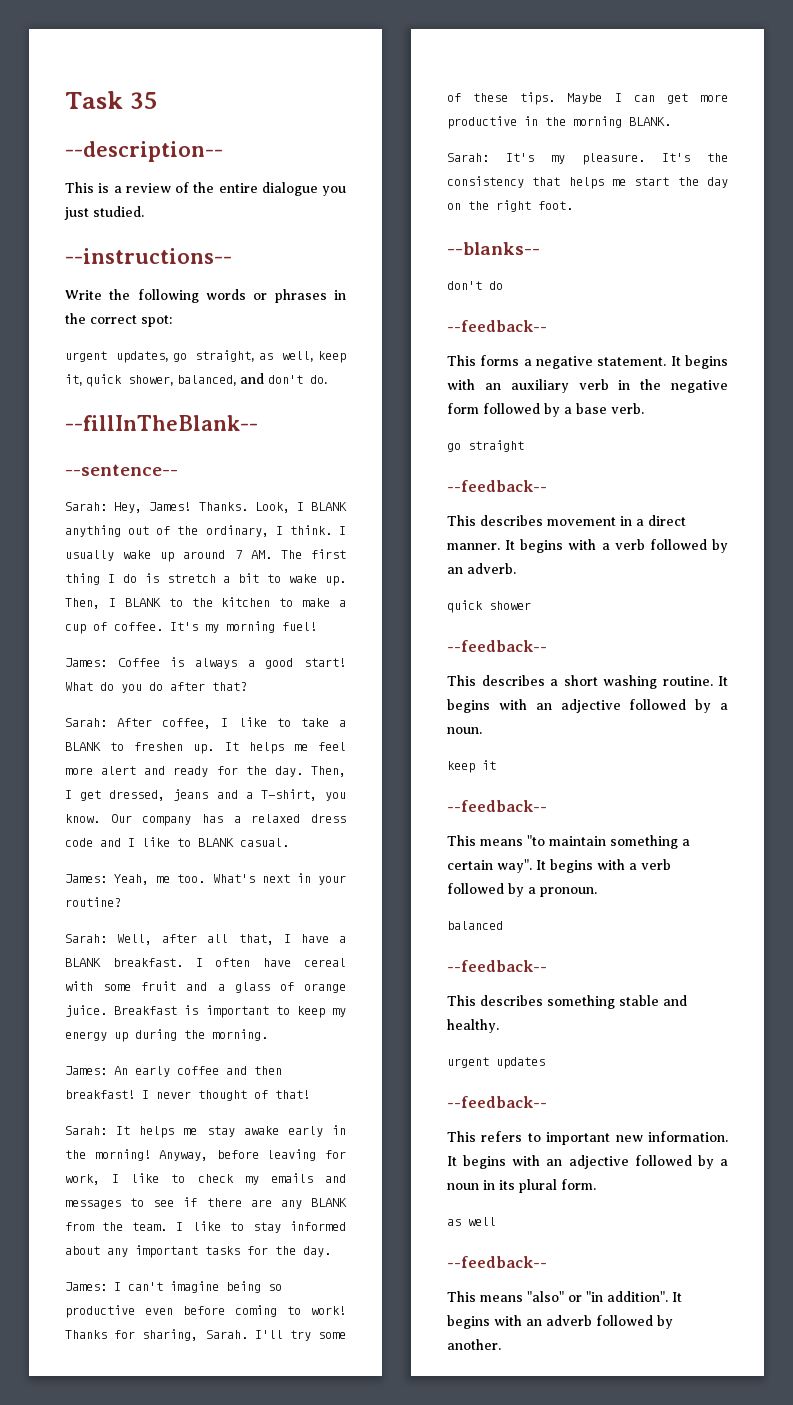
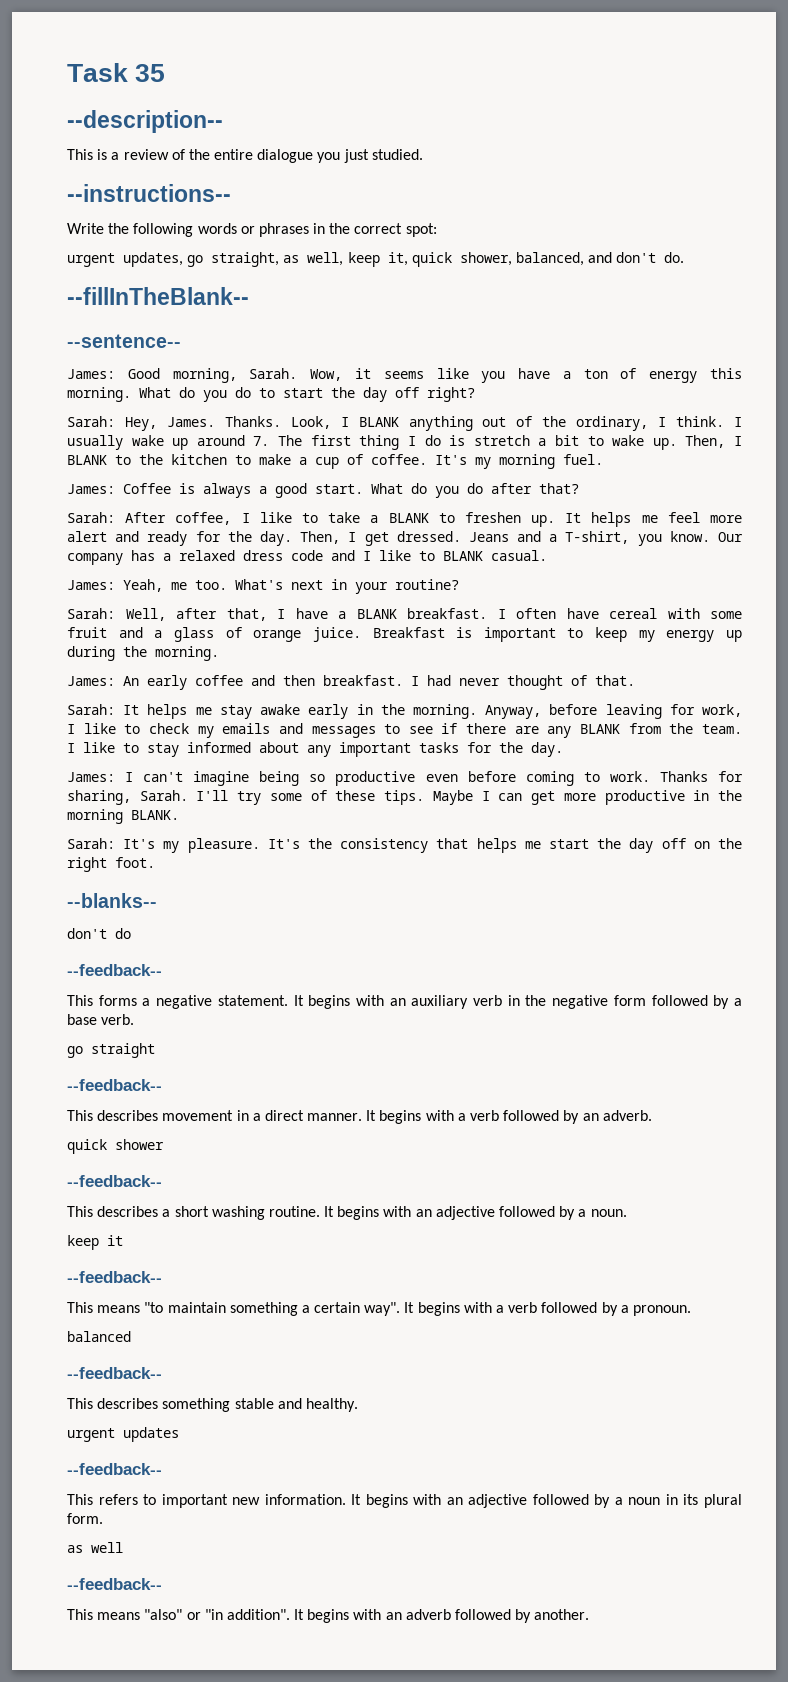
(178, 470) none -> [67,368,743,383] [67,387,475,402] // James: Good morning, Sarah. Wow, it seems like you have a ton of energy this morning. What do you do to start the day off right?
[149,502,192,511] James! -> [166,417,215,427] James.
[234,550,272,559] 7 AM. -> [253,436,270,446] 7.
[282,622,317,631] fuel! -> [563,454,603,465] fuel.
[304,658,346,667] start! -> [315,484,363,494] start.
[109,789,209,801] dressed, jeans -> [396,531,509,542] dressed. Jeans
[207,934,229,943] all -> (217, 613) none
[65,1090,149,1099] breakfast! I -> [323,675,451,686] breakfast. I had
[275,1090,310,1099] that! -> [595,675,635,686] that.
[94,1149,151,1161] morning! -> [412,704,477,719] morning.
[311,1306,346,1315] work! -> [609,771,650,782] work.
(728, 182) none -> [661,838,686,849] off

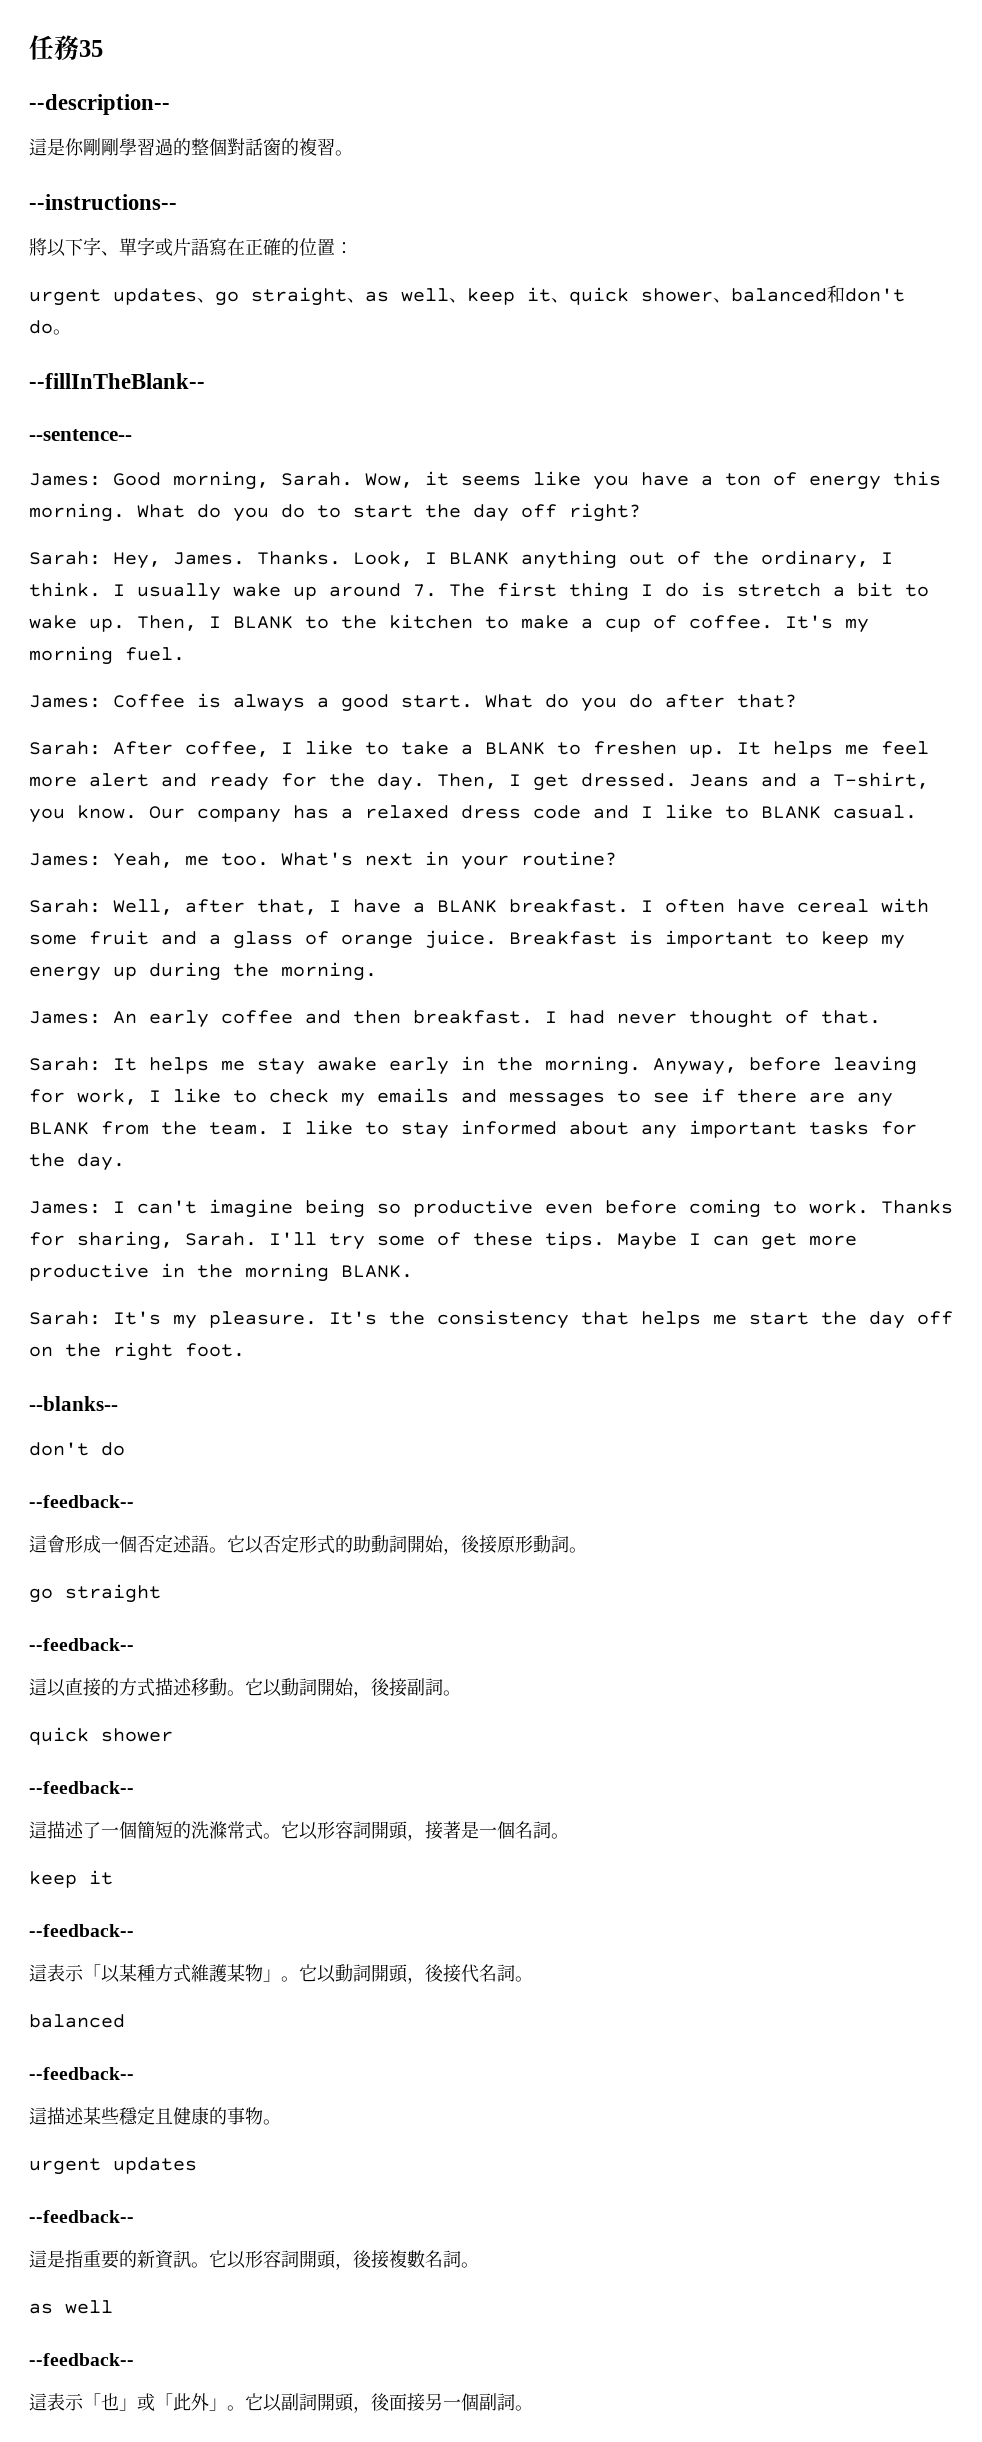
[67,63,128,82] Task -> [29,35,79,60] 任務
[67,149,423,163] [67,184,231,202] [67,223,437,237] [67,252,685,267] This is a review of the entire dialogue you just studied. // --instructions-- // Write the following words or phrases in the correct spot: // urgent updates, go straight, as well, keep it, quick shower, balanced, and don't do. -> [29,138,353,156] [29,194,177,210] [29,237,353,257] [29,285,905,306] [29,320,71,335] 這是你剛剛學習過的整個對話窗的複習。 // --instructions-- // 將以下字、單字或片語寫在正確的位置： // urgent updates、go straight、as well、keep it、quick shower、balanced和don't do。
[67,995,742,1009] [67,1014,135,1025] [67,1043,155,1058] [67,1079,162,1091] [67,1110,652,1124] [67,1139,164,1154] [67,1175,162,1187] [67,1206,627,1220] [67,1235,123,1250] [67,1271,162,1283] [67,1302,691,1316] [67,1331,131,1342] [67,1367,162,1379] [67,1398,358,1412] [67,1427,179,1442] [67,1463,162,1475] [67,1494,742,1508] [67,1513,103,1524] [67,1542,123,1553] [67,1578,162,1590] [67,1609,590,1623] This forms a negative statement. It begins with an auxiliary verb in the negative form followed by a base verb. // go straight // --feedback-- // This describes movement in a direct manner. It begins with a verb followed by an adverb. // quick shower // --feedback-- // This describes a short washing routine. It begins with an adjective followed by a noun. // keep it // --feedback-- // This means "to maintain something a certain way". It begins with a verb followed by a pronoun. // balanced // --feedback-- // This describes something stable and healthy. // urgent updates // --feedback-- // This refers to important new information. It begins with an adjective followed by a noun in its plural form. // as well // --feedback-- // This means "also" or "in addition". It begins with an adverb followed by another. -> [29,1534,587,1555] [29,1584,161,1603] [29,1638,134,1651] [29,1678,461,1698] [29,1727,173,1745] [29,1781,134,1794] [29,1821,569,1841] [29,1870,113,1888] [29,1924,134,1937] [29,1964,533,1984] [29,2014,125,2028] [29,2067,134,2080] [29,2106,281,2125] [29,2157,197,2175] [29,2210,134,2223] [29,2250,479,2270] [29,2300,113,2314] [29,2353,134,2366] [29,2393,533,2413] 這會形成一個否定述語。它以否定形式的助動詞開始，後接原形動詞。 // go straight // --feedback-- // 這以直接的方式描述移動。它以動詞開始，後接副詞。 // quick shower // --feedback-- // 這描述了一個簡短的洗滌常式。它以形容詞開頭，接著是一個名詞。 // keep it // --feedback-- // 這表示「以某種方式維護某物」。它以動詞開頭，後接代名詞。 // balanced // --feedback-- // 這描述某些穩定且健康的事物。 // urgent updates // --feedback-- // 這是指重要的新資訊。它以形容詞開頭，後接複數名詞。 // as well // --feedback-- // 這表示「也」或「此外」。它以副詞開頭，後面接另一個副詞。

